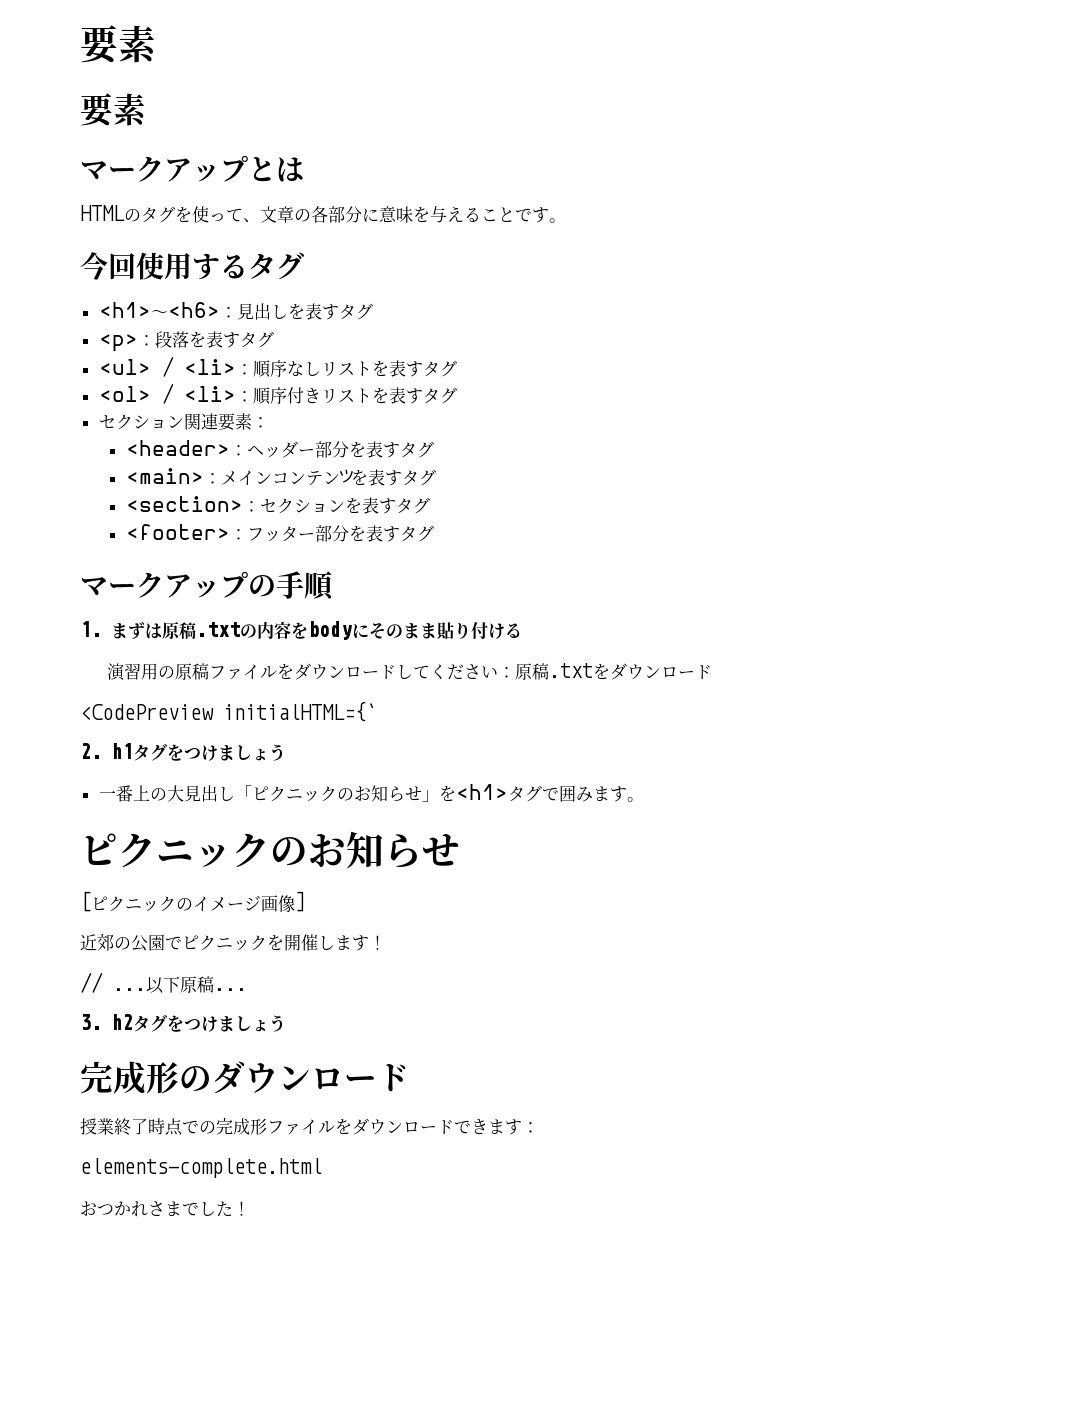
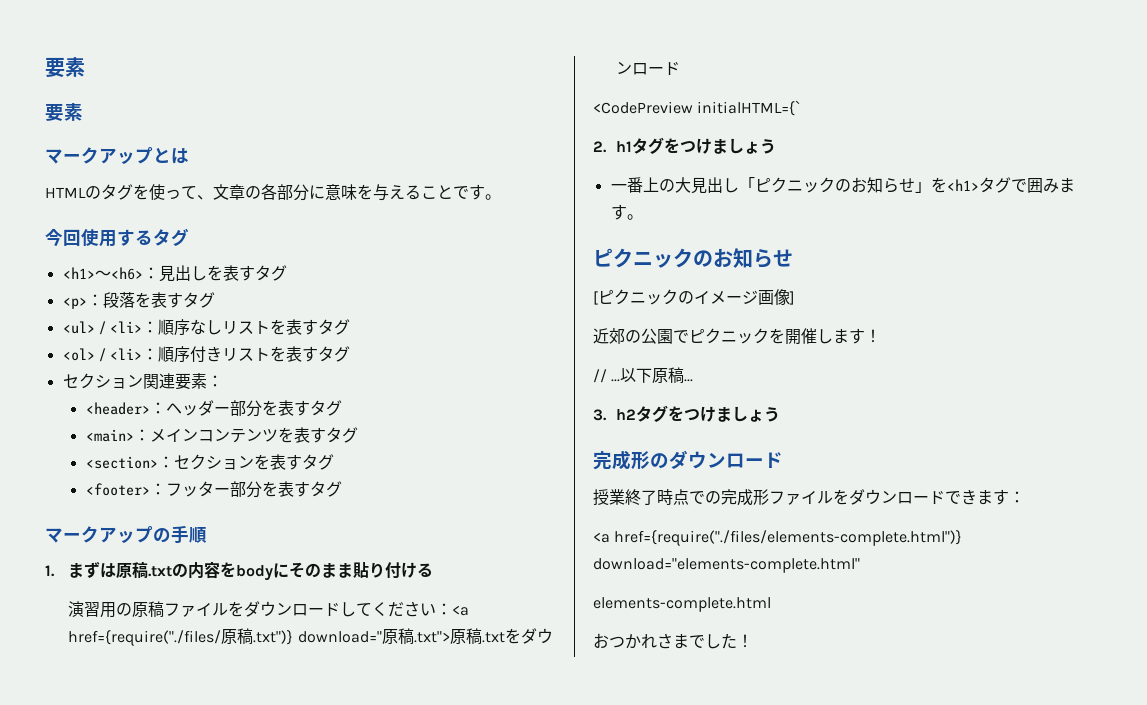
(515, 672) none -> [452,605,470,616] [68,628,450,646] <a href={require("./files/原稿.txt")} download="原稿.txt">
(539, 1127) none -> [593,530,963,546] [593,558,860,573] // <a href={require("./files/elements-complete.html")} download="elements-complete.html"

